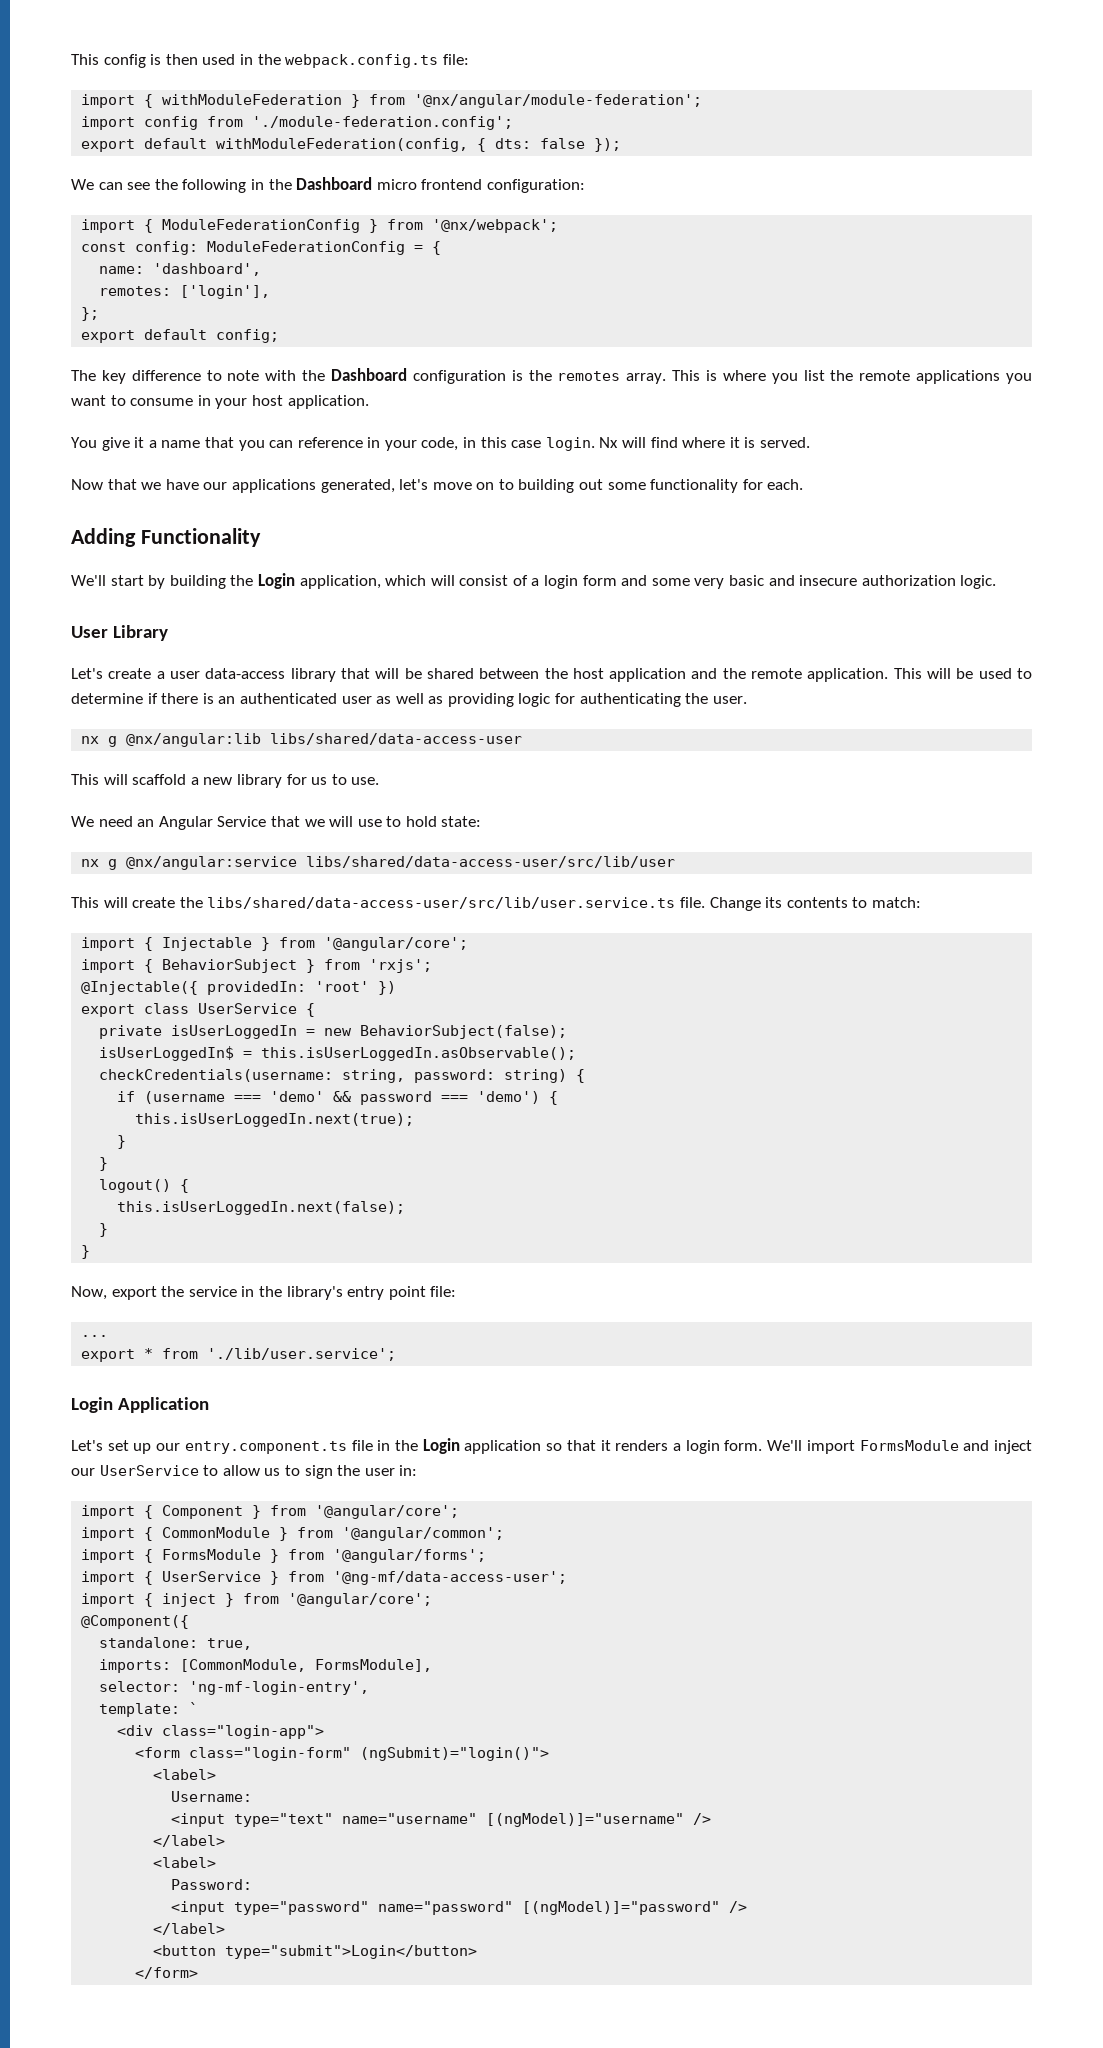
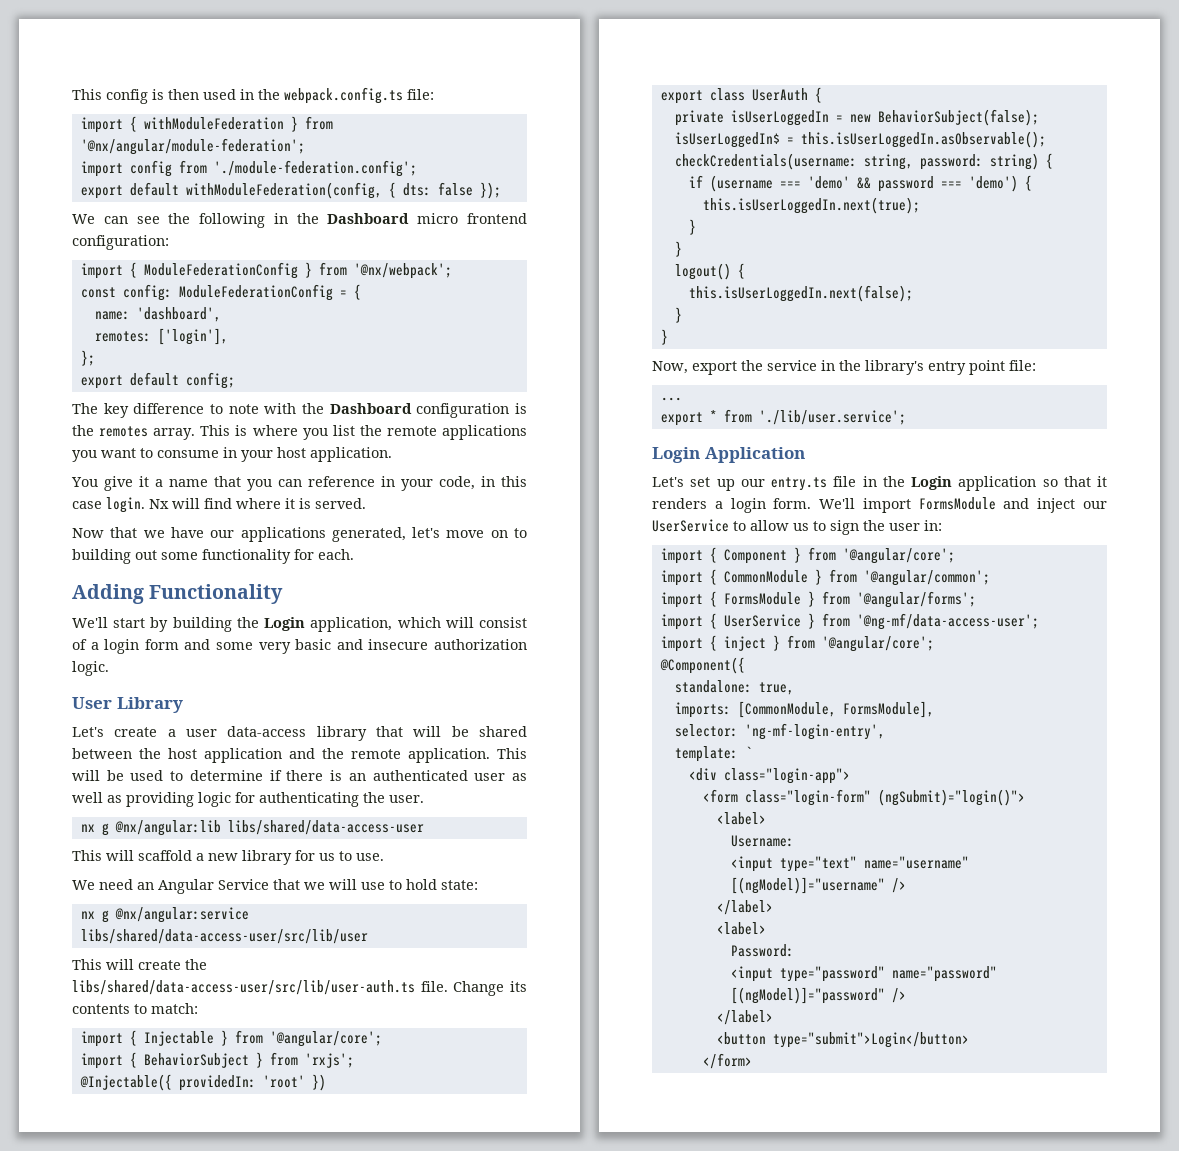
[207,897,676,909] libs/shared/data-access-user/src/lib/user.service.ts -> [72,980,415,995] libs/shared/data-access-user/src/lib/user-auth.ts
[198,1003,298,1014] UserService -> [751,88,808,101] UserAuth
[184,1441,347,1454] entry.component.ts -> [771,477,827,491] entry.ts

